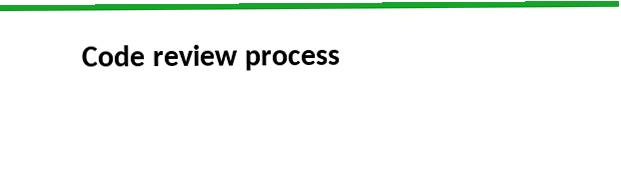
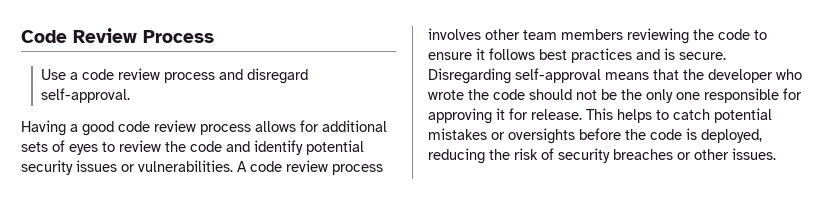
[152,44,341,71] review process -> [73,28,214,43] [41,68,309,84] [41,88,131,103] [21,120,387,136] [21,140,364,155] [21,160,383,175] [428,28,767,44] [428,48,726,63] [428,68,802,84] [428,88,802,103] [428,108,772,124] [428,128,762,144] [428,148,776,164] Review Process // Use a code review process and disregard self-approval. // Having a good code review process allows for additional sets of eyes to review the code and identify potential security issues or vulnerabilities. A code review process involves other team members reviewing the code to ensure it follows best practices and is secure. Disregarding self-approval means that the developer who wrote the code should not be the only one responsible for approving it for release. This helps to catch potential mistakes or oversights before the code is deployed, reducing the risk of security breaches or other issues.

